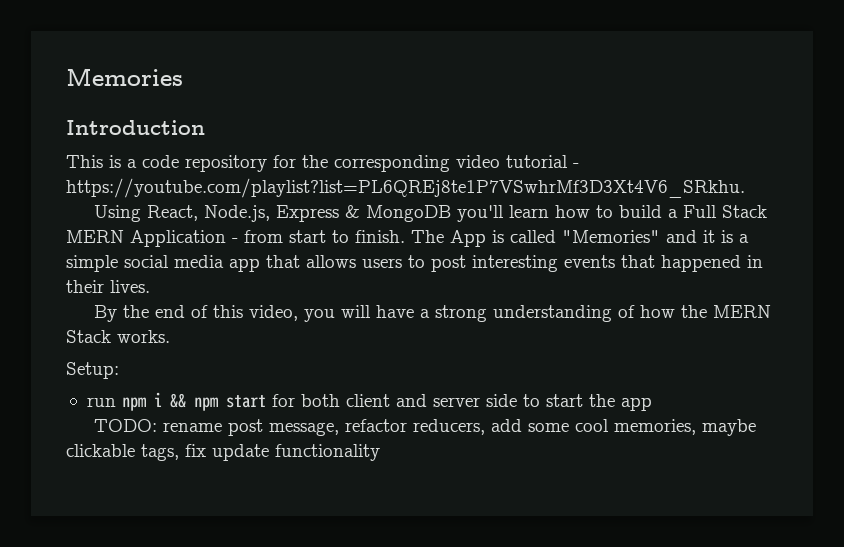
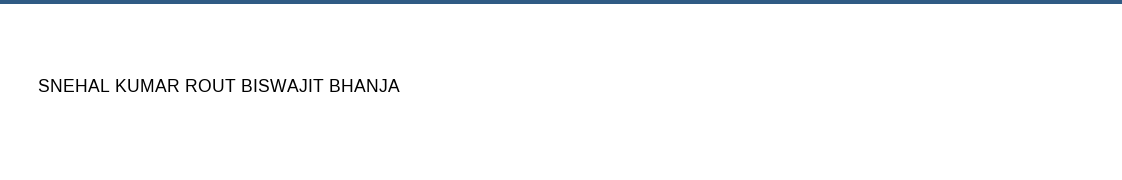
[66,68,183,86] [66,120,205,135] [66,155,579,172] [66,178,745,198] [94,205,768,222] [66,230,749,247] [66,255,763,272] [66,280,150,293] [94,305,772,322] [66,330,170,343] [66,362,119,379] [86,392,652,411] [94,419,757,436] [66,444,380,461] Memories // Introduction // This is a code repository for the corresponding video tutorial - https://youtube.com/playlist?list=PL6QREj8te1P7VSwhrMf3D3Xt4V6_SRkhu. // Using React, Node.js, Express & MongoDB you'll learn how to build a Full Stack MERN Application - from start to finish. The App is called "Memories" and it is a simple social media app that allows users to post interesting events that happened in their lives. // By the end of this video, you will have a strong understanding of how the MERN Stack works. // Setup: // run npm i && npm start for both client and server side to start the app // TODO: rename post message, refactor reducers, add some cool memories, maybe clickable tags, fix update functionality -> [38,79,400,92] SNEHAL KUMAR ROUT BISWAJIT BHANJA

